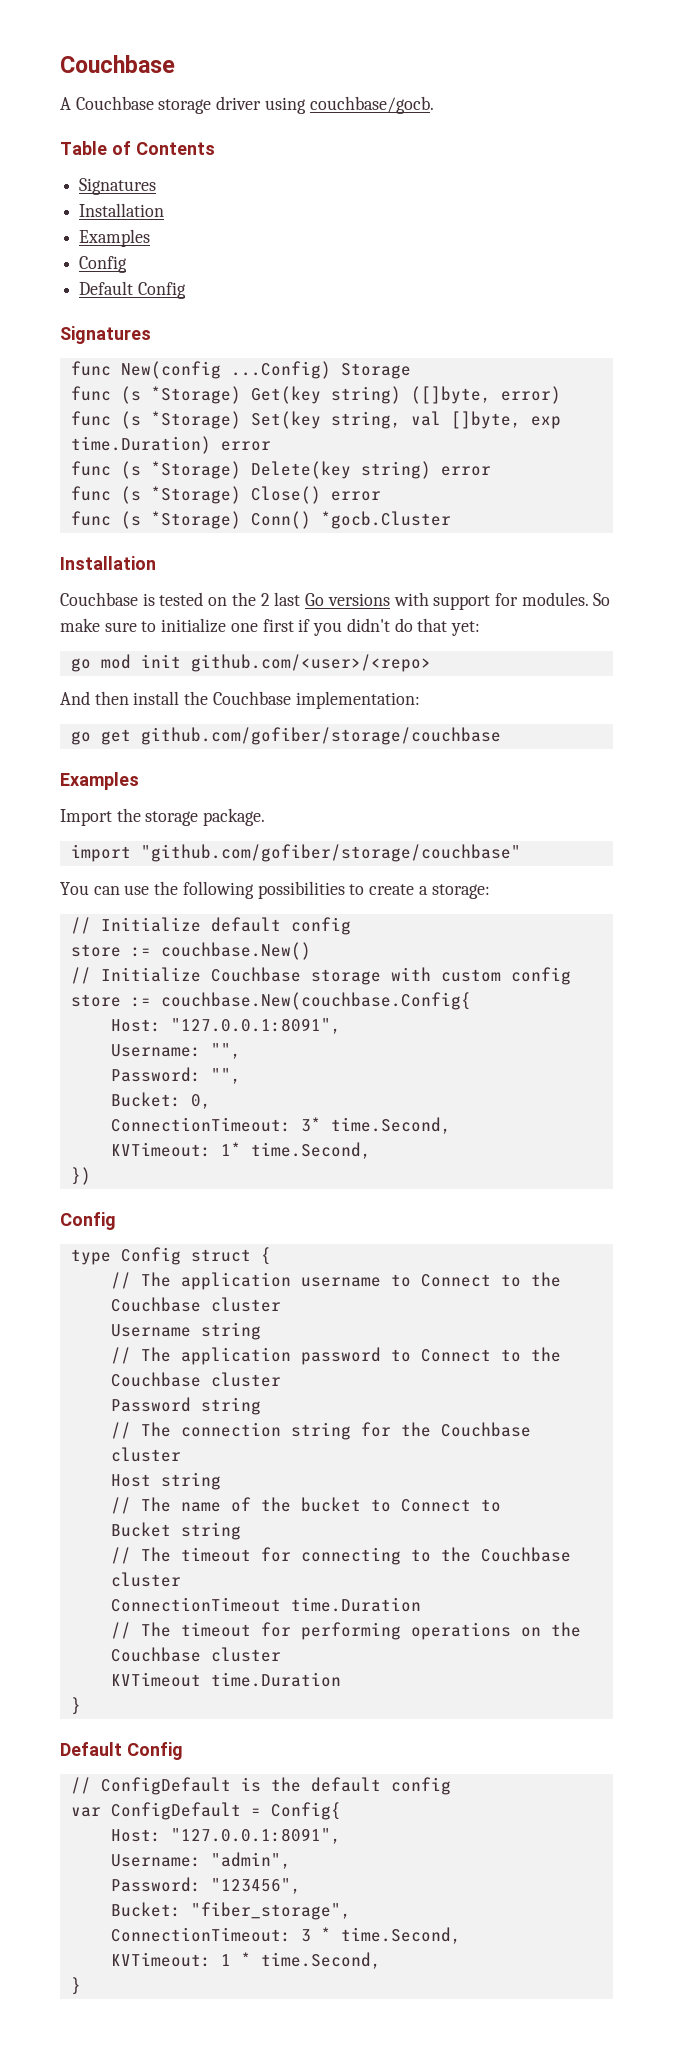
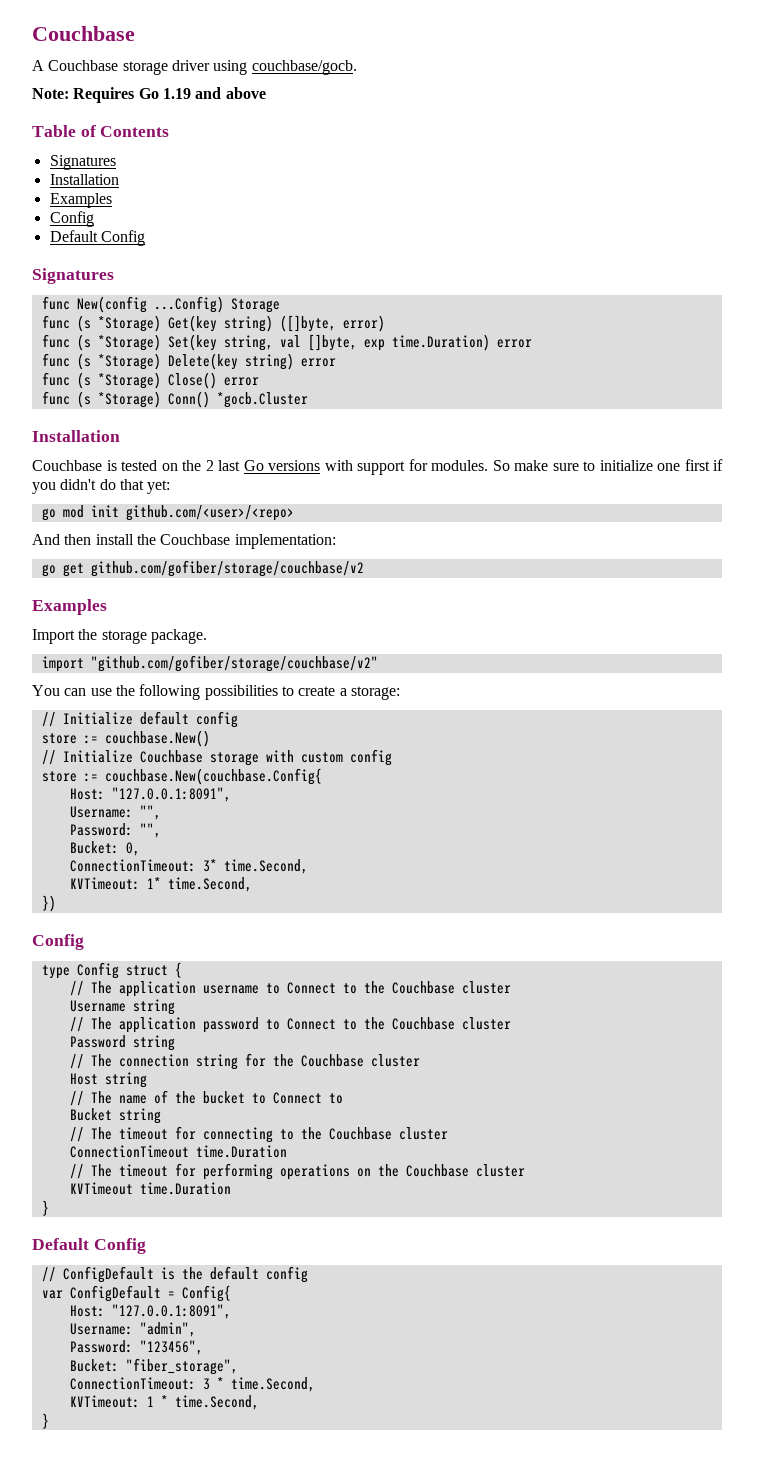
(434, 105) none -> [32,87,266,103] // Note: Requires Go 1.19 and above
[140,727,501,745] github.com/gofiber/storage/couchbase -> [90,560,364,577] github.com/gofiber/storage/couchbase/v2
[140,844,521,862] "github.com/gofiber/storage/couchbase" -> [90,655,378,672] "github.com/gofiber/storage/couchbase/v2"

